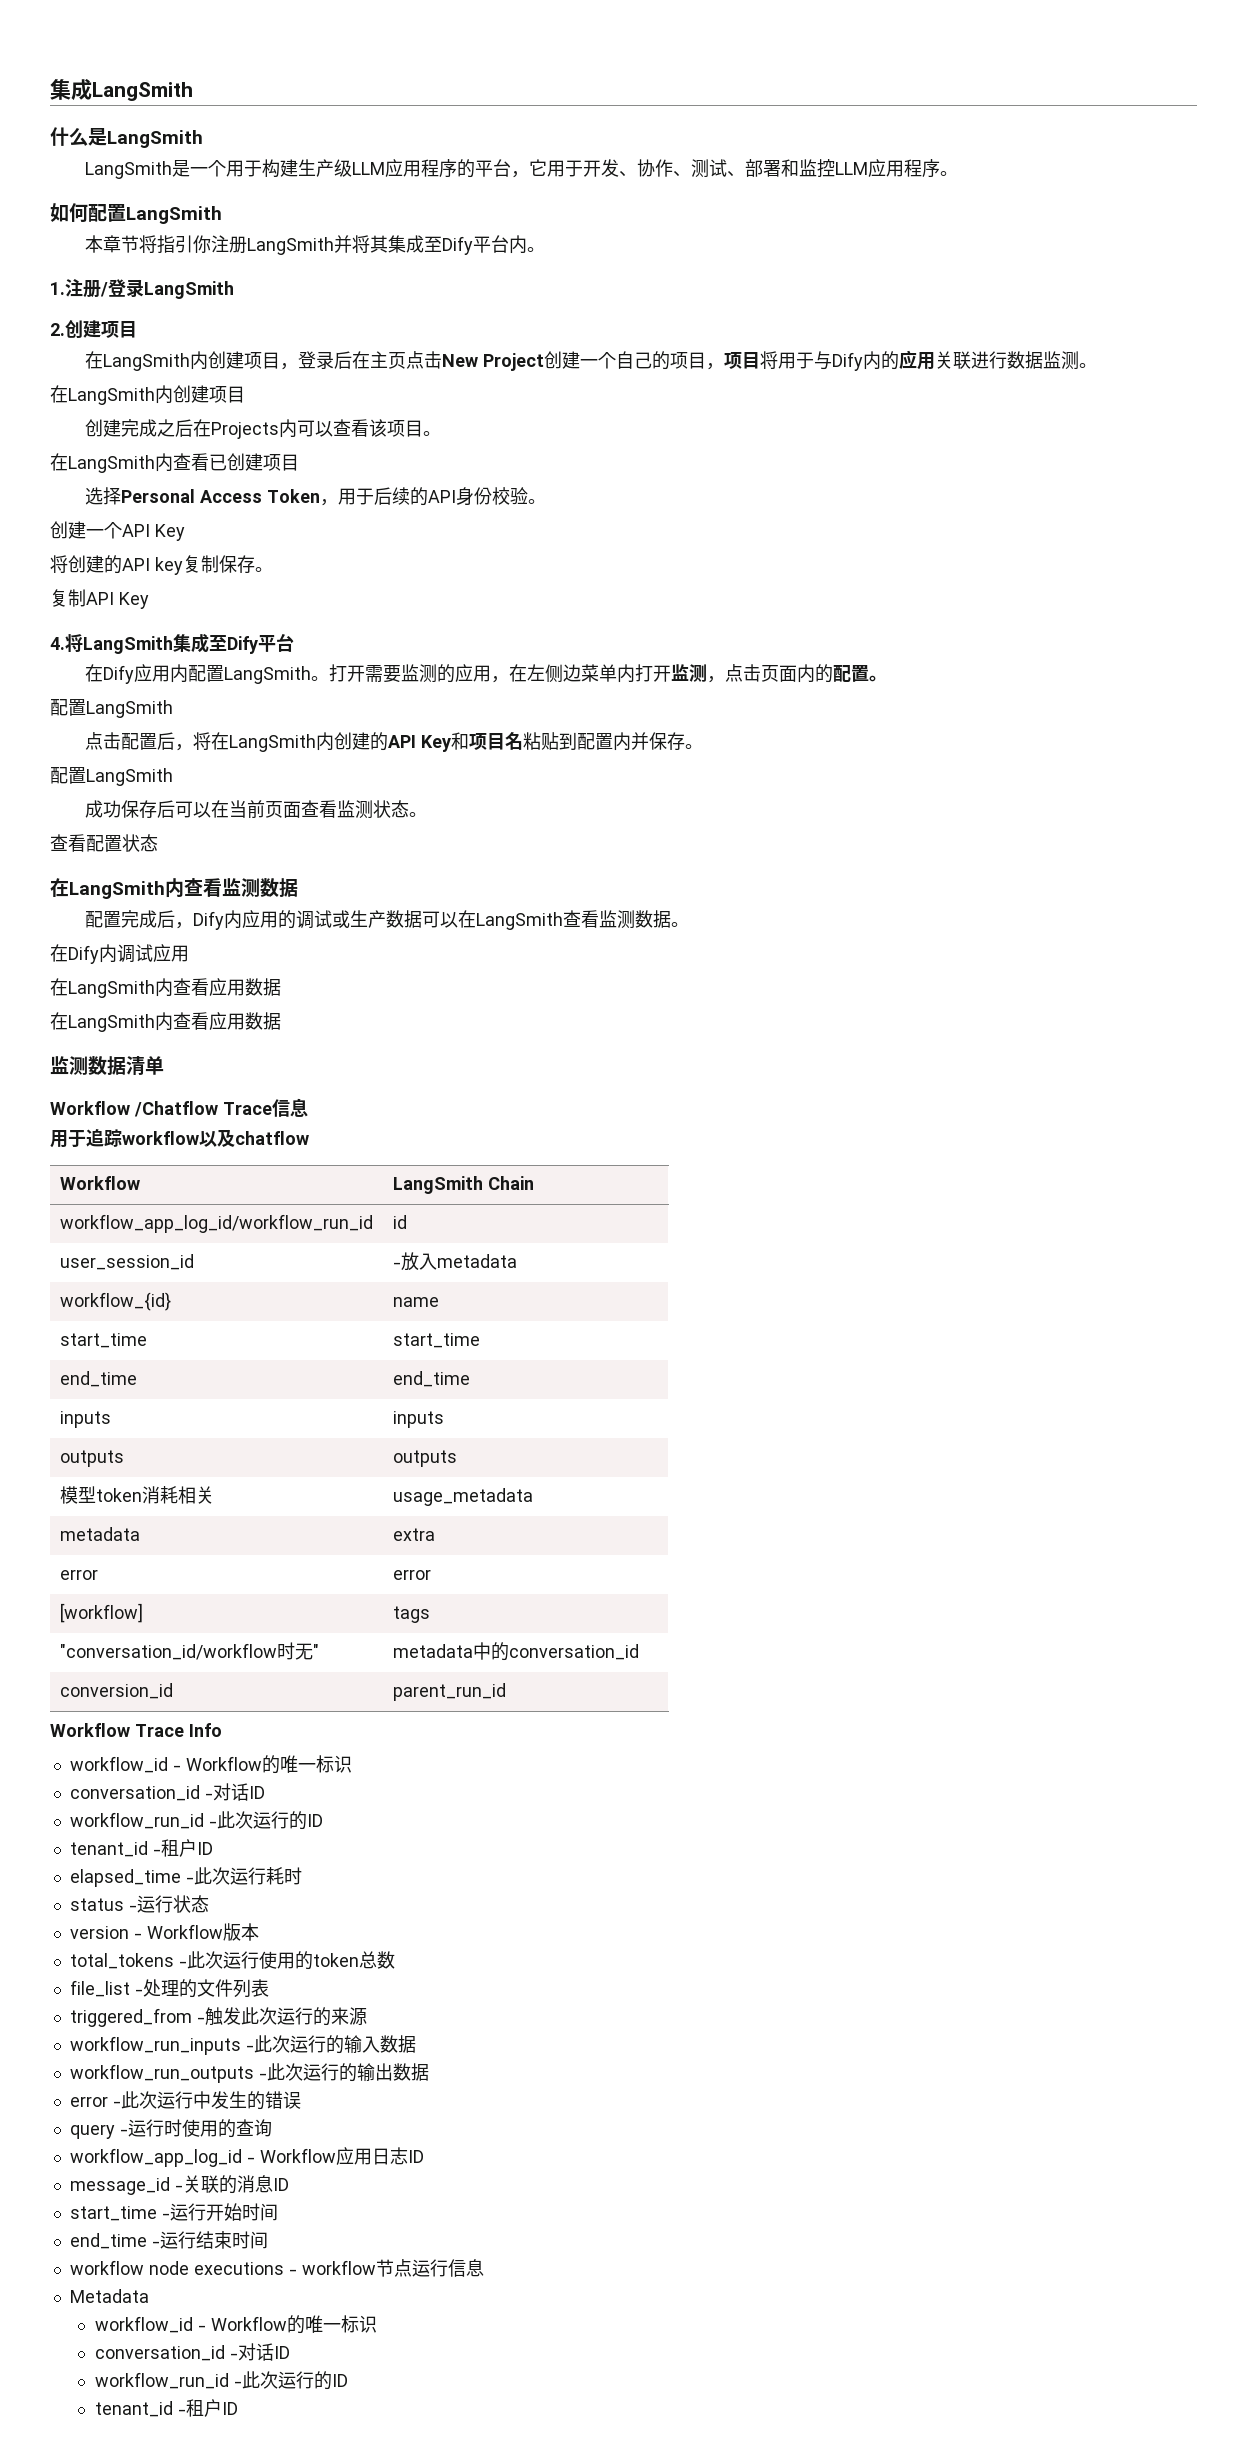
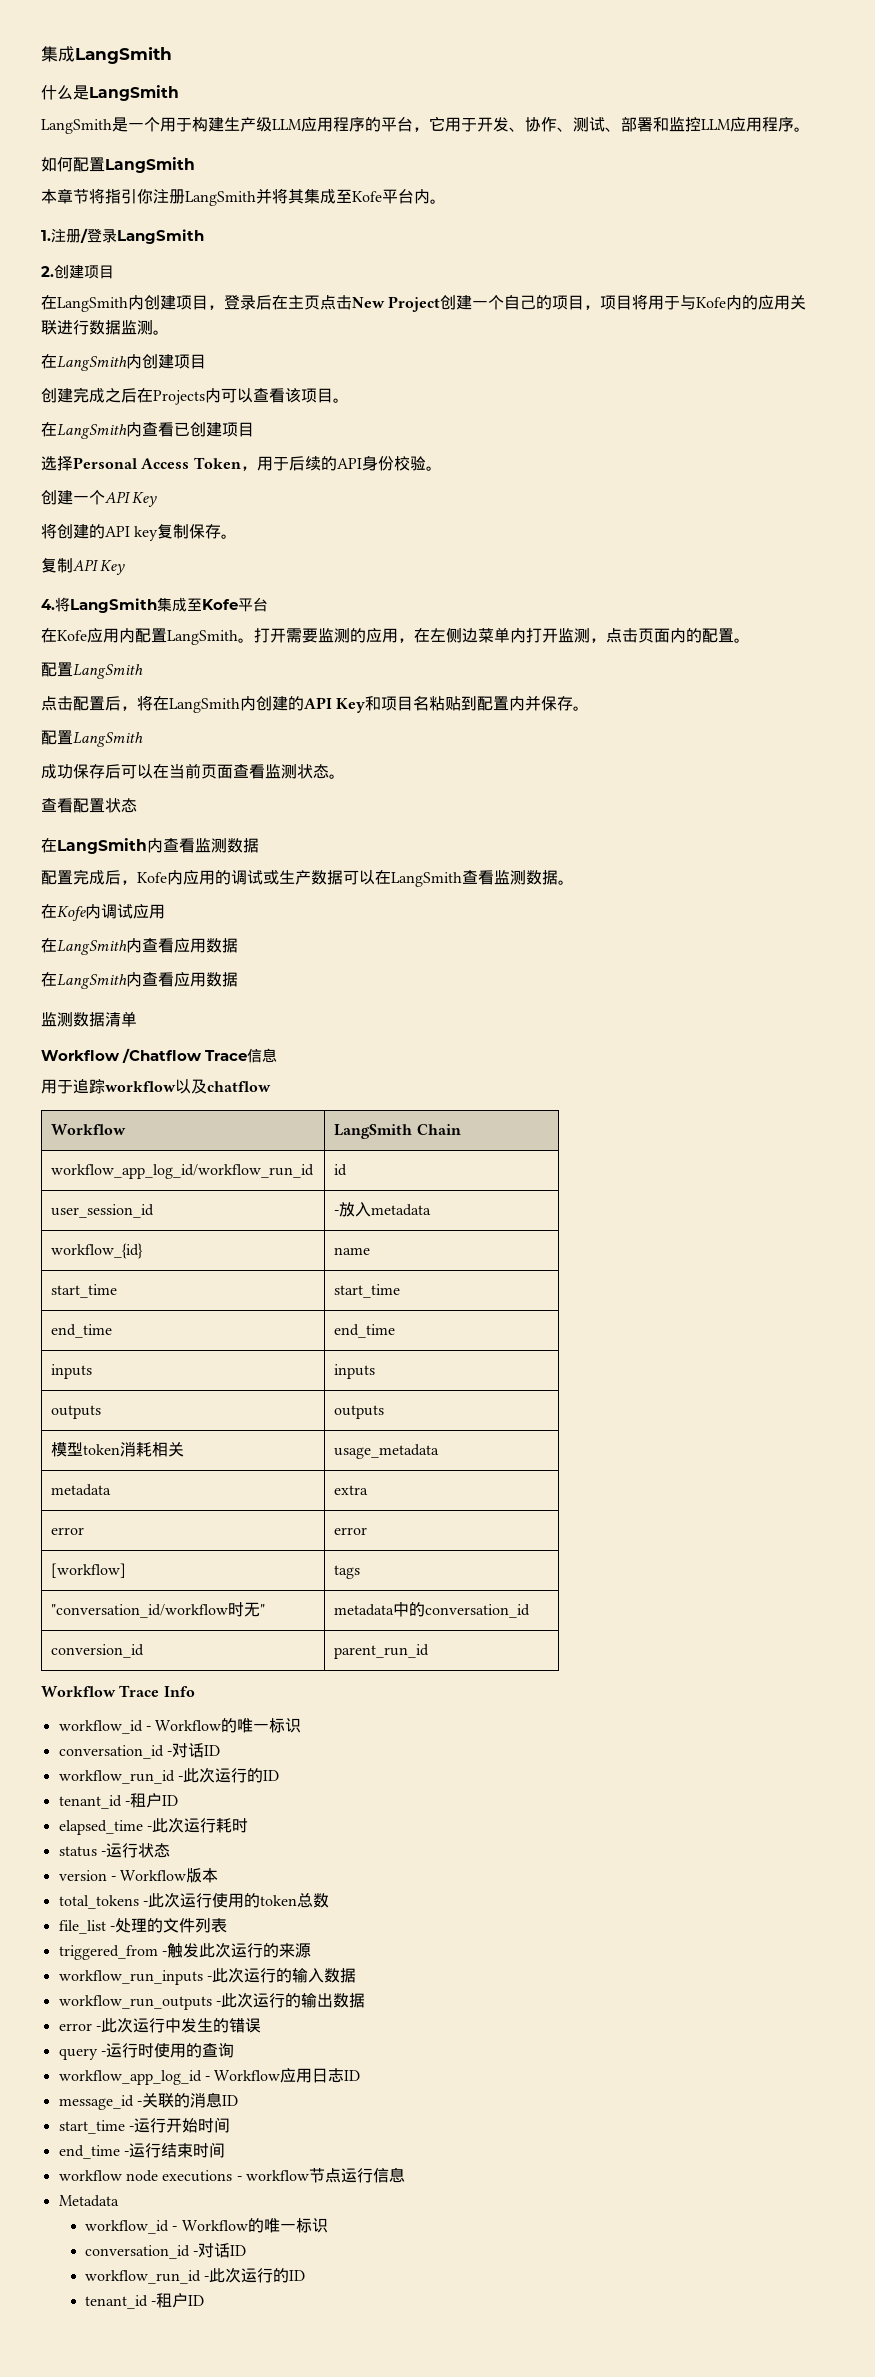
[441,236,473,255] Dify -> [352,191,382,202] Kofe
[831,352,863,371] Dify -> [696,297,727,308] Kofe
[227,636,258,654] Dify -> [202,599,238,610] Kofe
[102,665,134,684] Dify -> [57,630,87,641] Kofe
[192,911,224,930] Dify -> [137,872,167,883] Kofe
[68,945,99,964] Dify -> [57,906,86,921] Kofe

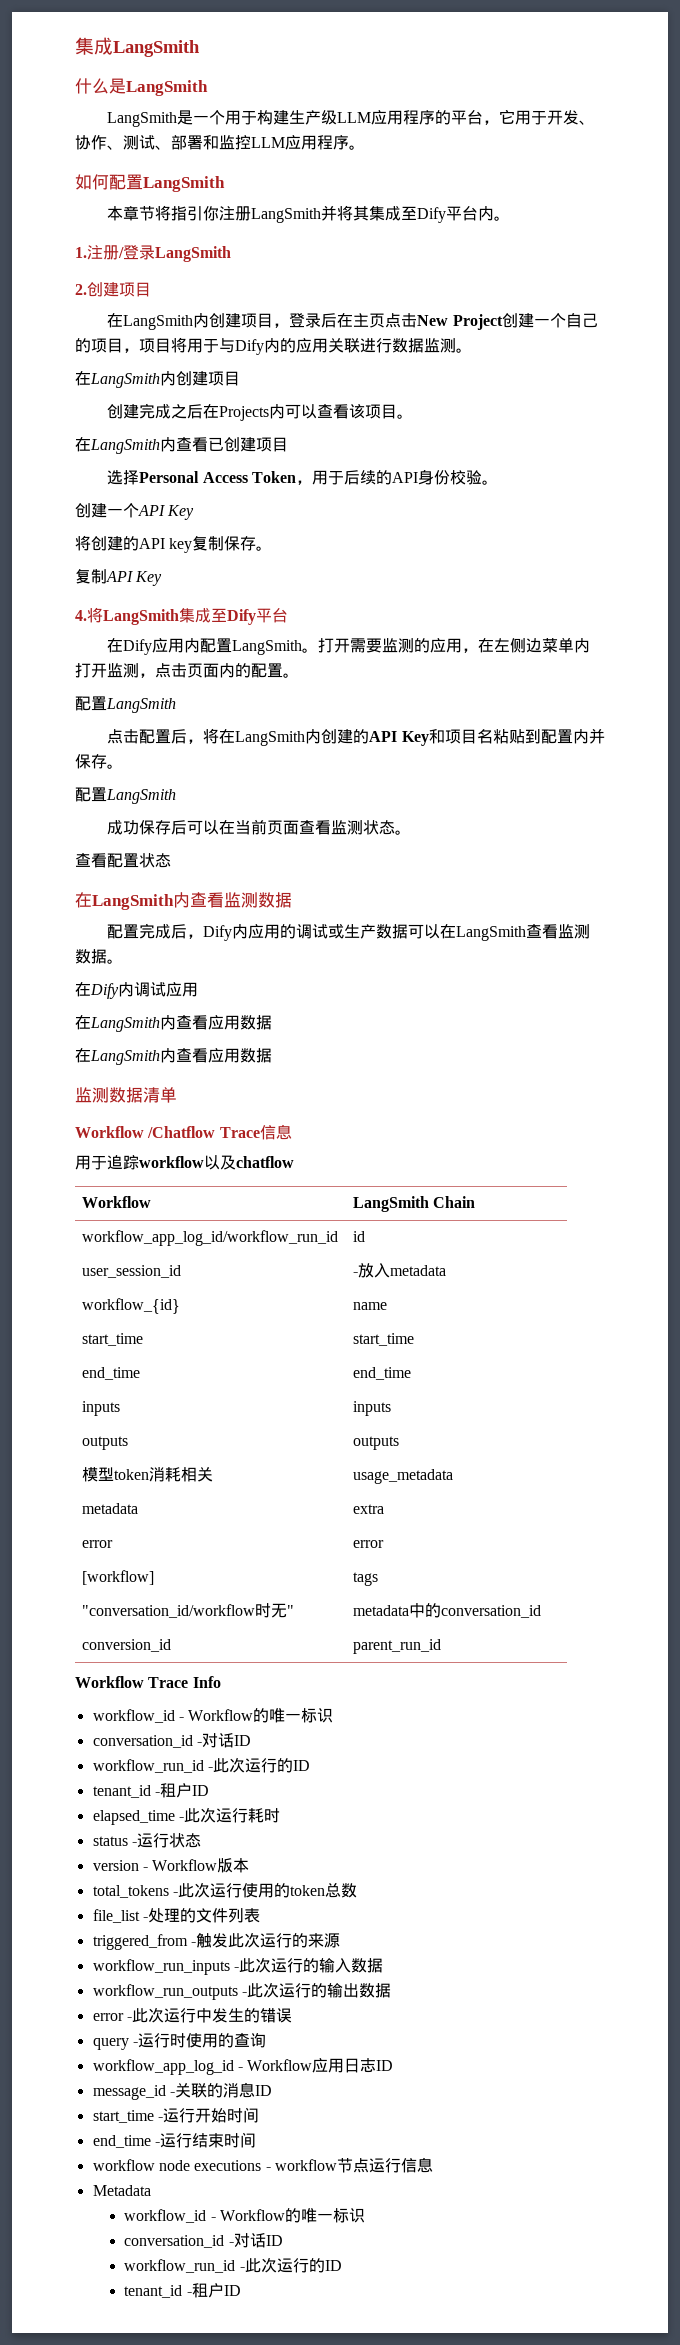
[352,191,382,202] Kofe -> [417,207,447,223] Dify
[696,297,727,308] Kofe -> [235,339,264,355] Dify
[202,599,238,610] Kofe -> [227,609,256,625] Dify
[57,630,87,641] Kofe -> [123,639,153,655] Dify
[137,872,167,883] Kofe -> [203,925,233,941] Dify
[57,906,86,921] Kofe -> [90,983,119,999] Dify

